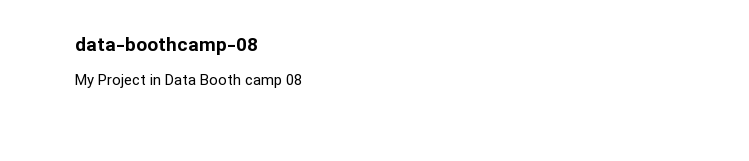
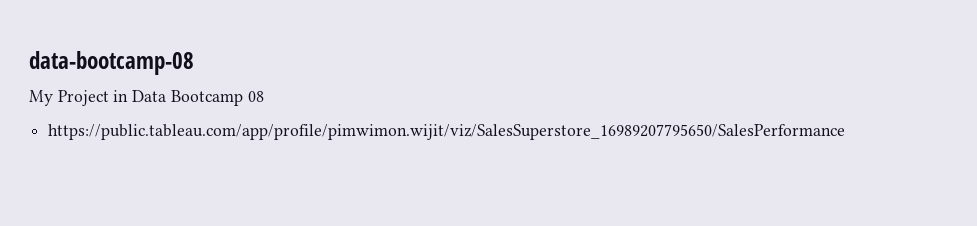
[75,37,258,55] data-boothcamp-08 -> [29,51,194,75] data-bootcamp-08
[200,74,283,88] Booth camp -> [170,90,243,106] Bootcamp
(303, 79) none -> [48,124,846,140] // https://public.tableau.com/app/profile/pimwimon.wijit/viz/SalesSuperstore_16989207795650/SalesPerformance

